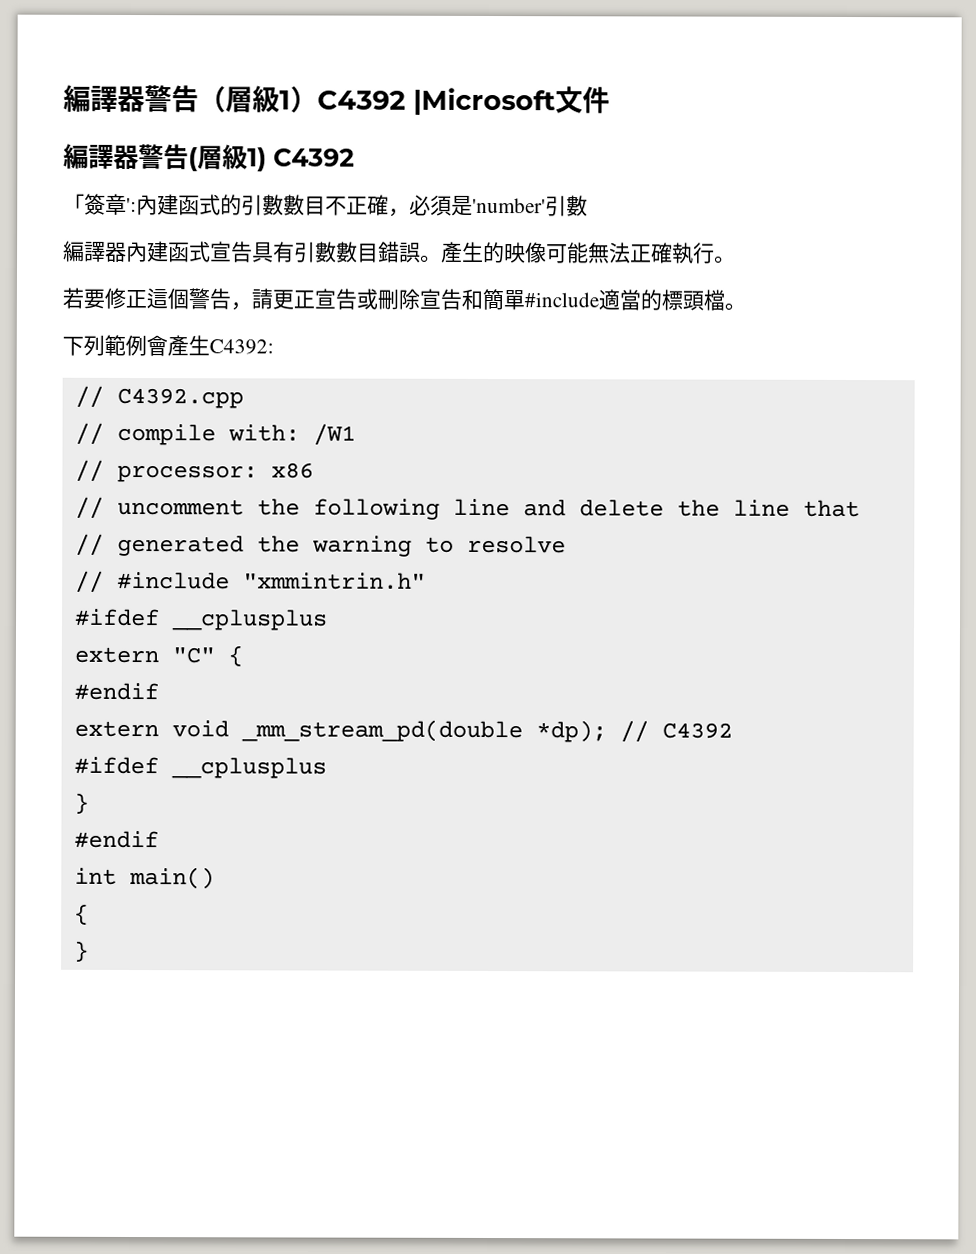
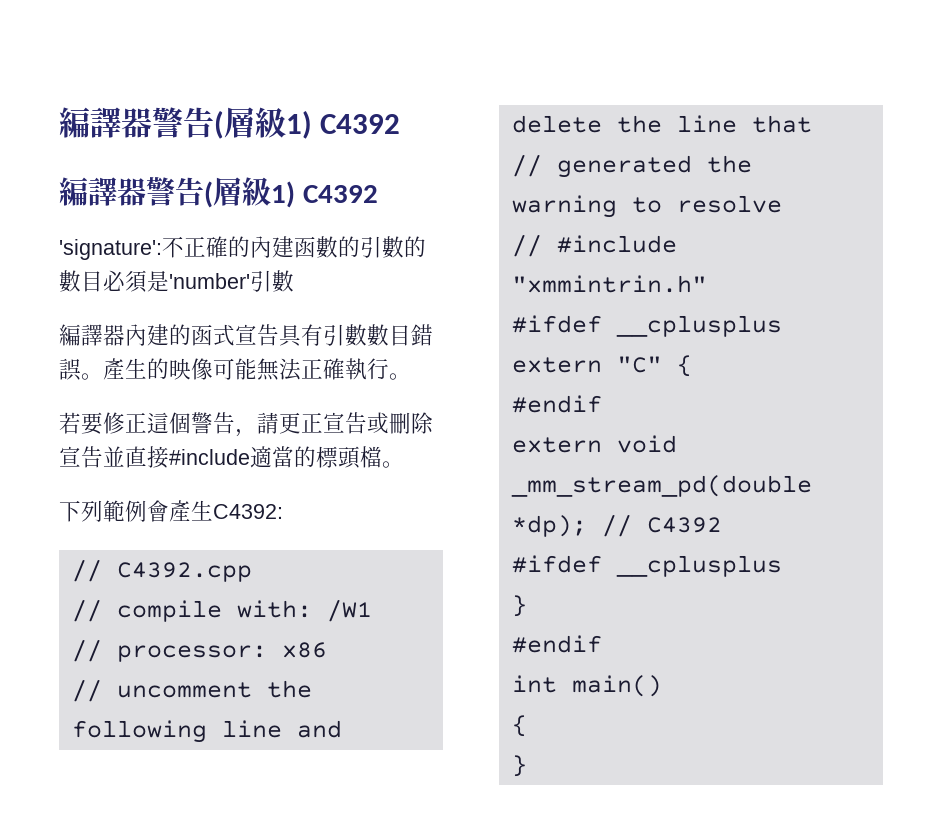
[63,84,610,116] [63,143,355,172] [63,193,410,217] 編譯器警告（層級1）C4392 |Microsoft文件 // 編譯器警告(層級1) C4392 // 「簽章':內建函式的引數數目不正確， -> [59,107,401,139] [59,177,378,208] [59,236,426,260] [59,270,103,292] 編譯器警告(層級1) C4392 // 編譯器警告(層級1) C4392 // 'signature':不正確的內建函數的引數的數目
(169, 252) none -> [169,324,191,345] 的
[461,288,525,311] 和簡單 -> [103,446,169,468] 並直接

